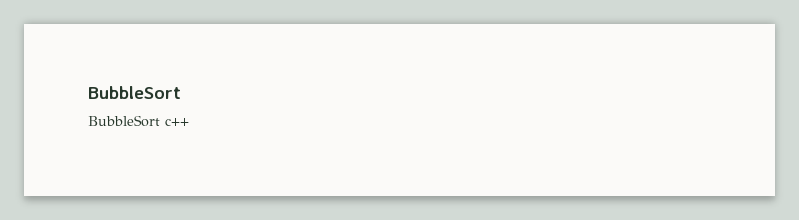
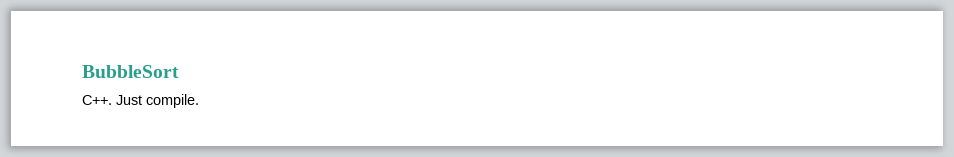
[88,115,189,127] BubbleSort c++ -> [82,94,199,108] C++. Just compile.

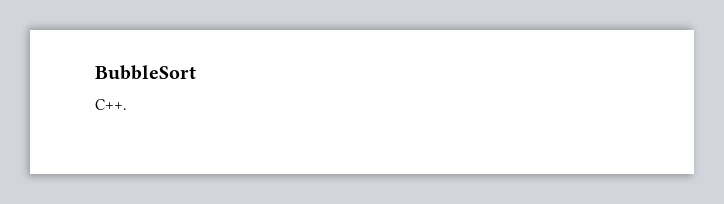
[116,94,199,108] Just compile. -> (127, 104) none

